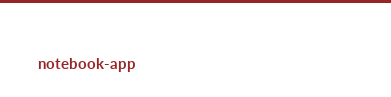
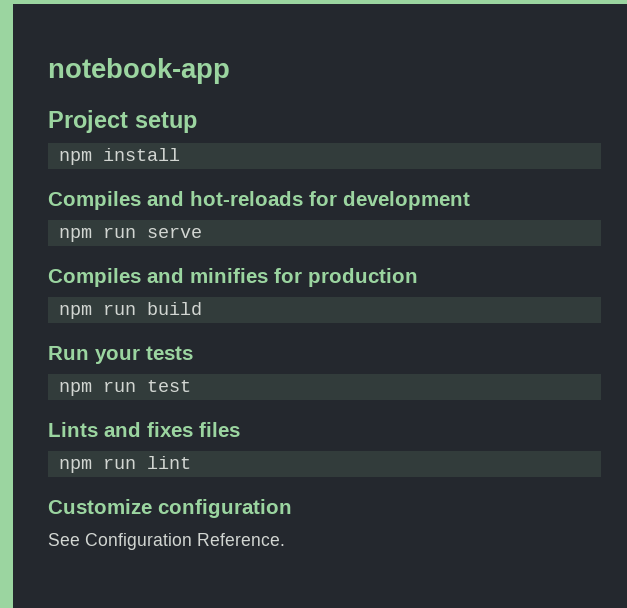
(136, 65) none -> [48,110,197,133] [58,148,180,165] [48,191,470,210] [58,227,202,242] [48,268,418,287] [58,302,202,319] [48,346,193,364] [58,380,191,396] [48,422,240,437] [58,456,191,473] [48,499,292,518] [48,533,285,550] // Project setup // npm install // Compiles and hot-reloads for development // npm run serve // Compiles and minifies for production // npm run build // Run your tests // npm run test // Lints and fixes files // npm run lint // Customize configuration // See Configuration Reference.

